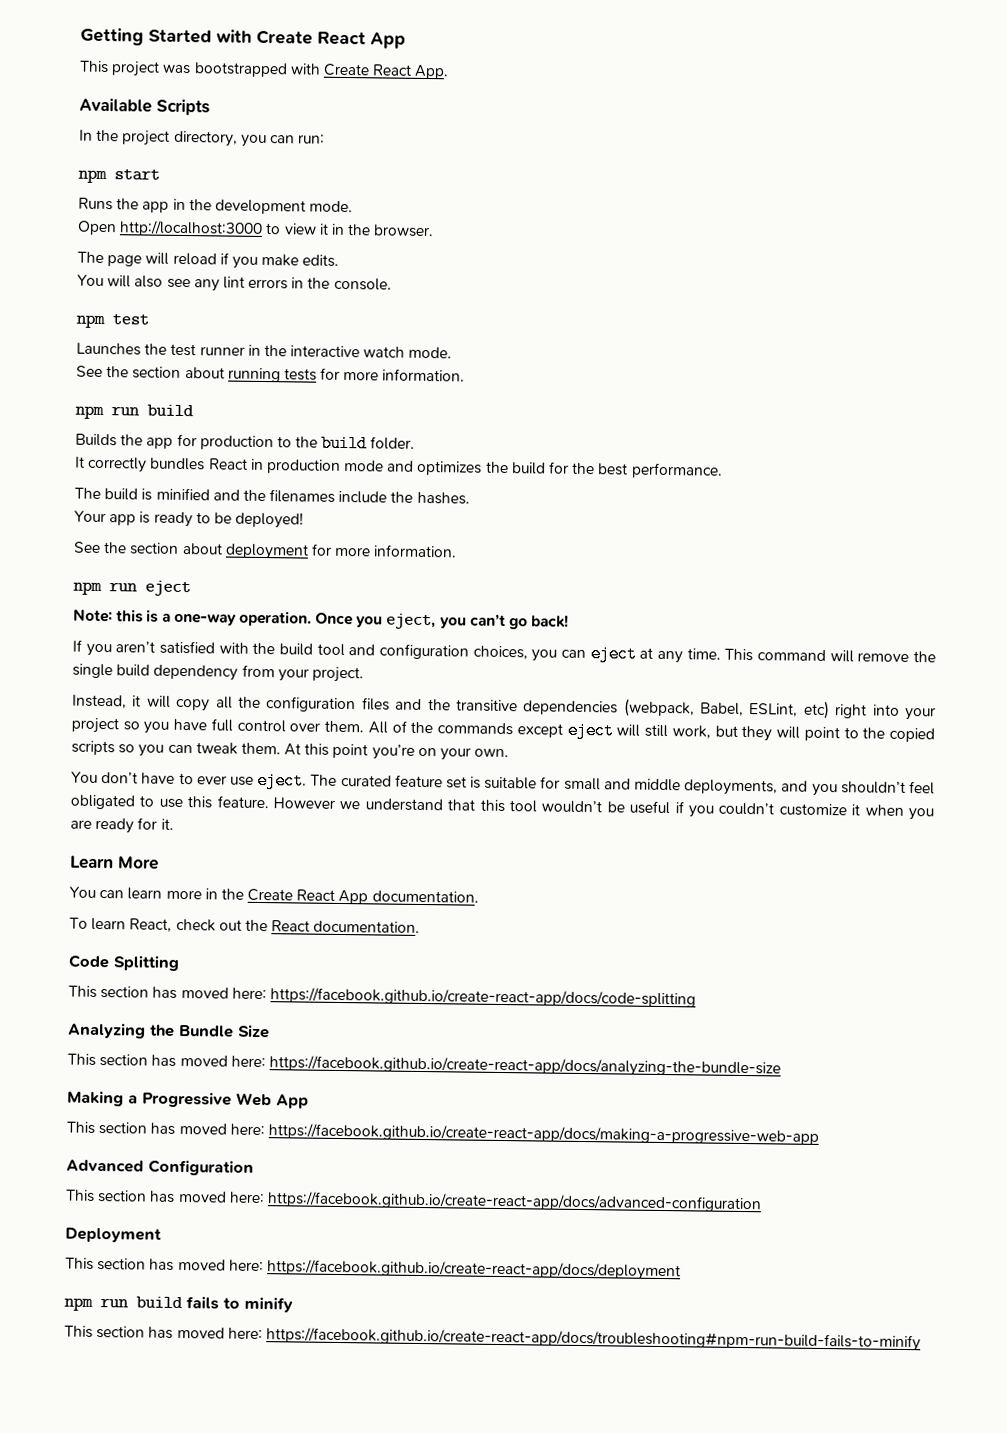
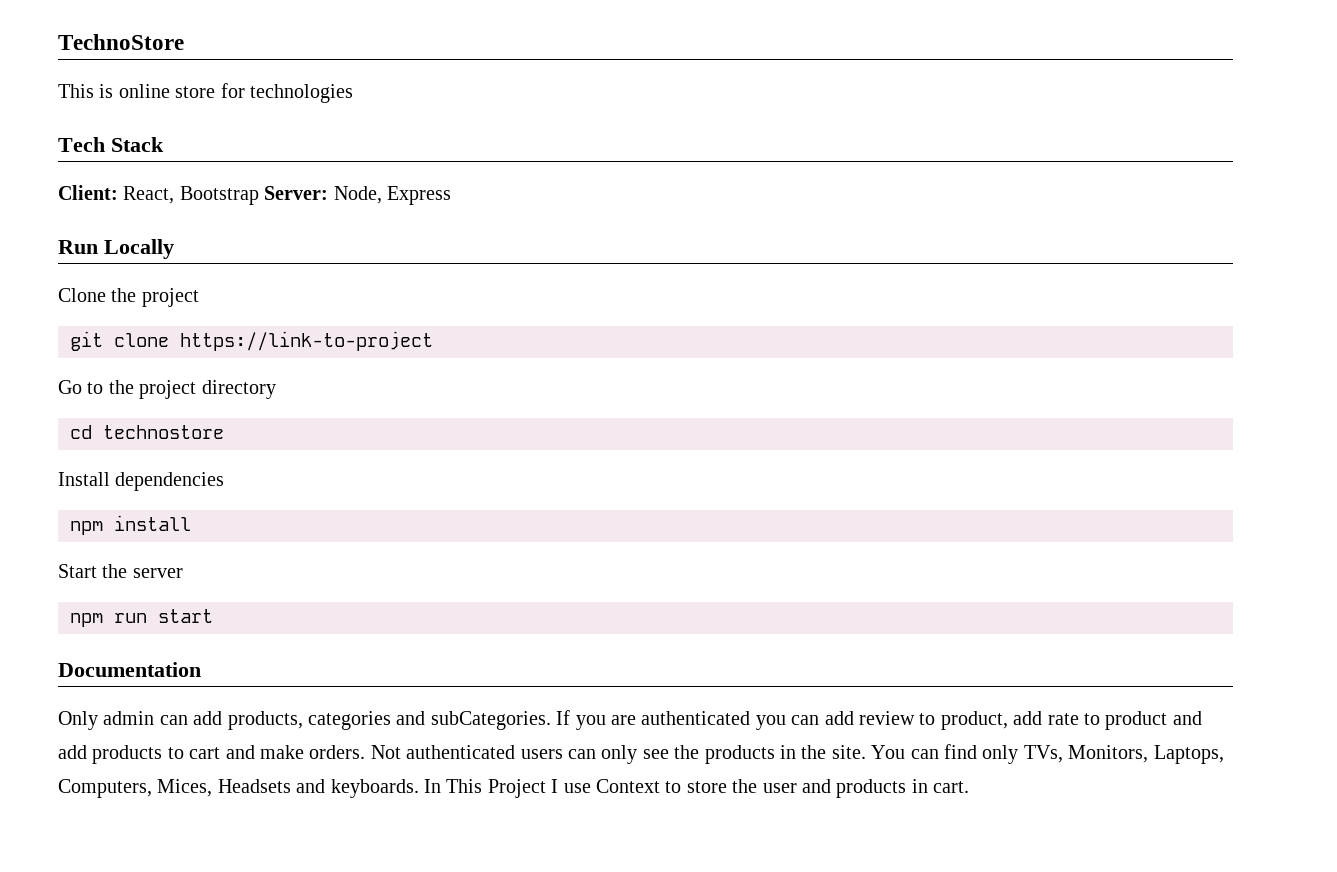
[80,27,406,49] [79,60,450,80] [79,97,210,116] [79,129,326,148] [78,169,160,184] [78,197,354,215] [77,220,435,238] [77,251,340,269] [77,274,392,292] [76,314,149,329] [76,342,453,359] [76,365,466,383] [75,404,194,420] [75,433,416,453] [75,456,723,479] [74,487,470,505] [74,510,305,529] [73,541,458,560] [73,580,191,597] [73,609,570,630] [72,639,936,664] [72,663,364,683] [72,694,937,721] [71,717,936,743] [71,740,510,761] [71,771,935,797] [70,794,934,821] [70,817,174,834] [70,855,159,870] [69,886,479,905] [69,917,421,933] [68,954,180,971] [68,985,696,1008] [67,1022,270,1039] [67,1053,781,1078] [67,1090,309,1109] [66,1121,819,1145] [66,1159,254,1176] [65,1189,762,1213] [65,1227,162,1243] [65,1257,681,1281] [64,1296,293,1313] [64,1325,921,1352] Getting Started with Create React App // This project was bootstrapped with Create React App. // Available Scripts // In the project directory, you can run: // npm start // Runs the app in the development mode. // Open http://localhost:3000 to view it in the browser. // The page will reload if you make edits. // You will also see any lint errors in the console. // npm test // Launches the test runner in the interactive watch mode. // See the section about running tests for more information. // npm run build // Builds the app for production to the build folder. // It correctly bundles React in production mode and optimizes the build for the best performance. // The build is minified and the filenames include the hashes. // Your app is ready to be deployed! // See the section about deployment for more information. // npm run eject // Note: this is a one-way operation. Once you eject, you can’t go back! // If you aren’t satisfied with the build tool and configuration choices, you can eject at any time. This command will remove the single build dependency from your project. // Instead, it will copy all the configuration files and the transitive dependencies (webpack, Babel, ESLint, etc) right into your project so you have full control over them. All of the commands except eject will still work, but they will point to the copied scripts so you can tweak them. At this point you’re on your own. // You don’t have to ever use eject. The curated feature set is suitable for small and middle deployments, and you shouldn’t feel obligated to use this feature. However we understand that this tool wouldn’t be useful if you couldn’t customize it when you are ready for it. // Learn More // You can learn more in the Create React App documentation. // To learn React, check out the React documentation. // Code Splitting // This section has moved here: https://facebook.github.io/create-react-app/docs/code-splitting // Analyzing the Bundle Size // This section has moved here: https://facebook.github.io/create-react-app/docs/analyzing-the-bundle-size // Making a Progressive Web App // This section has moved here: https://facebook.github.io/create-react-app/docs/making-a-progressive-web-app // Advanced Configuration // This section has moved here: https://facebook.github.io/create-react-app/docs/advanced-configuration // Deployment // This section has moved here: https://facebook.github.io/create-react-app/docs/deployment // npm run build fails to minify // This section has moved here: https://facebook.github.io/create-react-app/docs/troubleshooting#npm-run-build-fails-to-minify -> [58,34,184,50] [58,83,353,103] [58,137,164,152] [58,185,451,205] [58,239,174,259] [58,288,199,307] [70,331,433,351] [58,380,276,399] [70,425,224,439] [58,472,225,491] [70,515,191,535] [58,564,183,578] [70,609,213,627] [58,662,201,677] [58,710,1202,730] [58,744,1224,764] [58,779,970,798] TechnoStore // This is online store for technologies // Tech Stack // Client: React, Bootstrap Server: Node, Express // Run Locally // Clone the project // git clone https://link-to-project // Go to the project directory // cd technostore // Install dependencies // npm install // Start the server // npm run start // Documentation // Only admin can add products, categories and subCategories. If you are authenticated you can add review to product, add rate to product and add products to cart and make orders. Not authenticated users can only see the products in the site. You can find only TVs, Monitors, Laptops, Computers, Mices, Headsets and keyboards. In This Project I use Context to store the user and products in cart.

